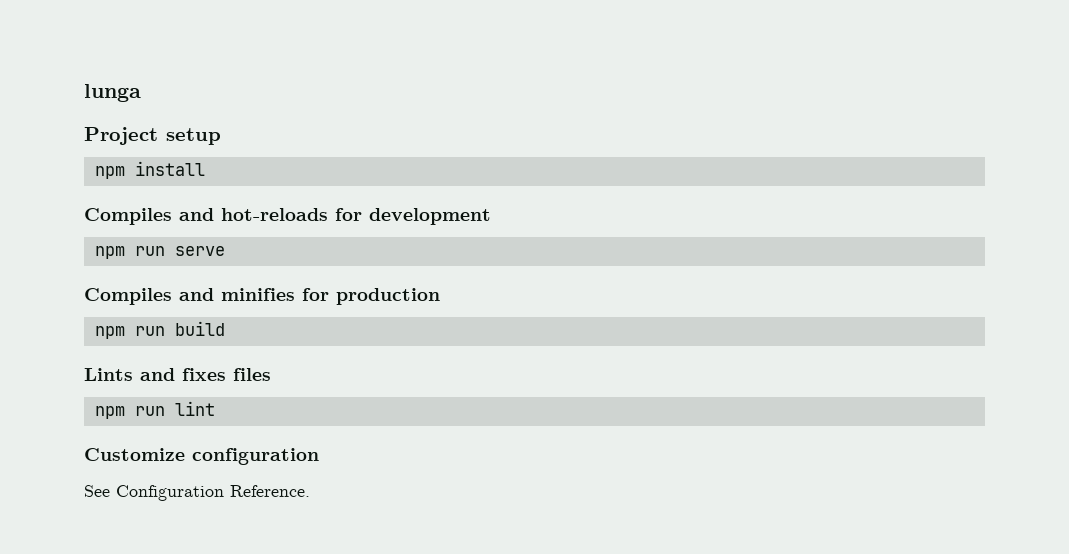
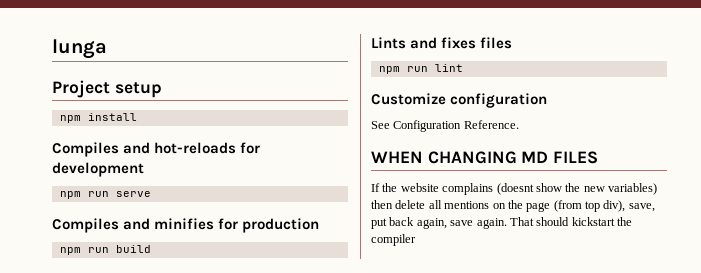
(310, 491) none -> [371,151,599,164] [371,183,657,195] [371,200,655,212] [371,217,632,229] [371,234,416,246] // WHEN CHANGING MD FILES // If the website complains (doesnt show the new variables) then delete all mentions on the page (from top div), save, put back again, save again. That should kickstart the compiler

